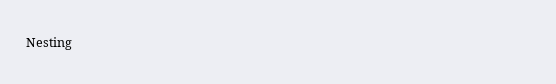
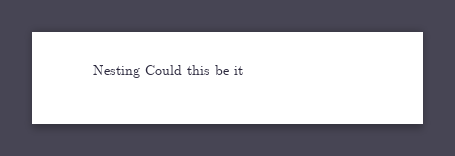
(72, 43) none -> [145,65,243,75] Could this be it

